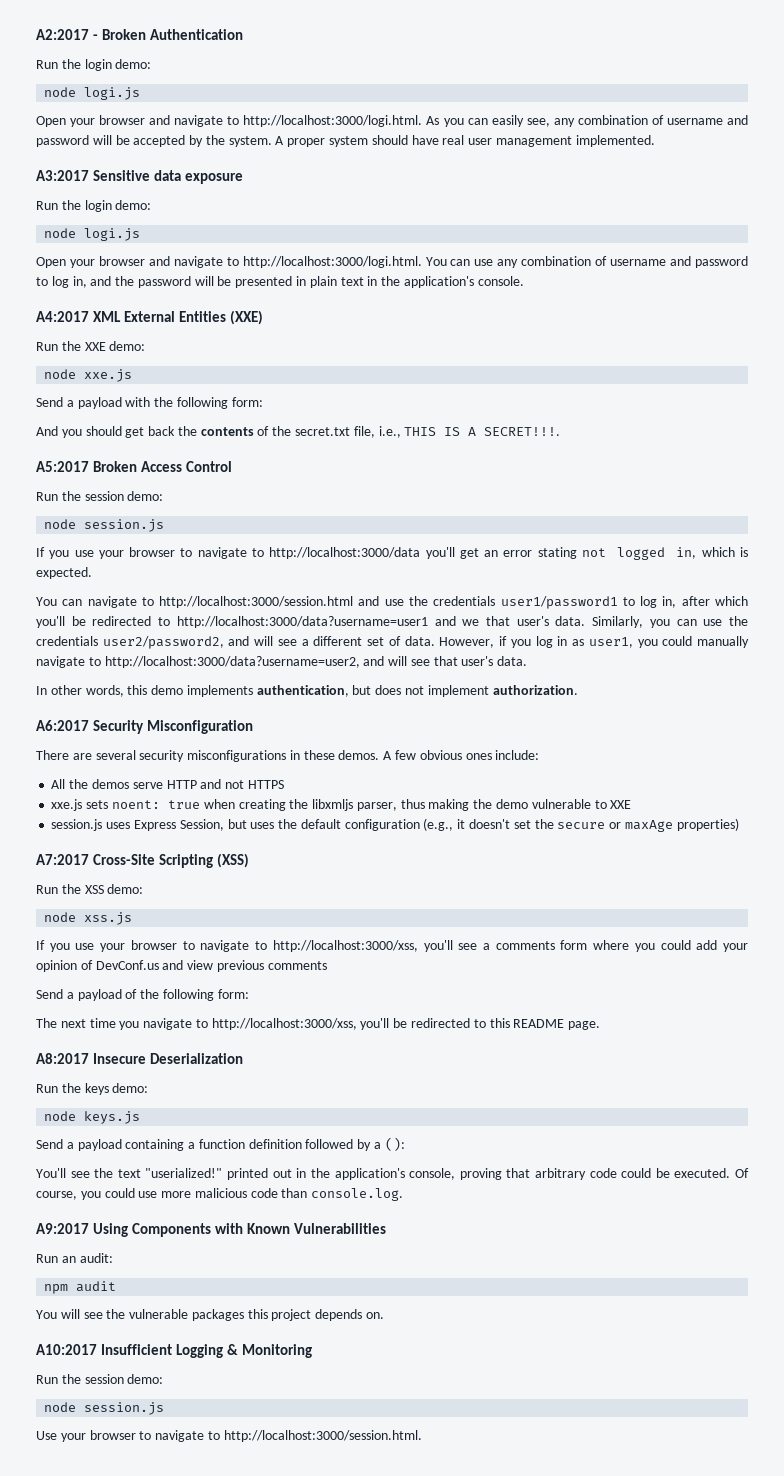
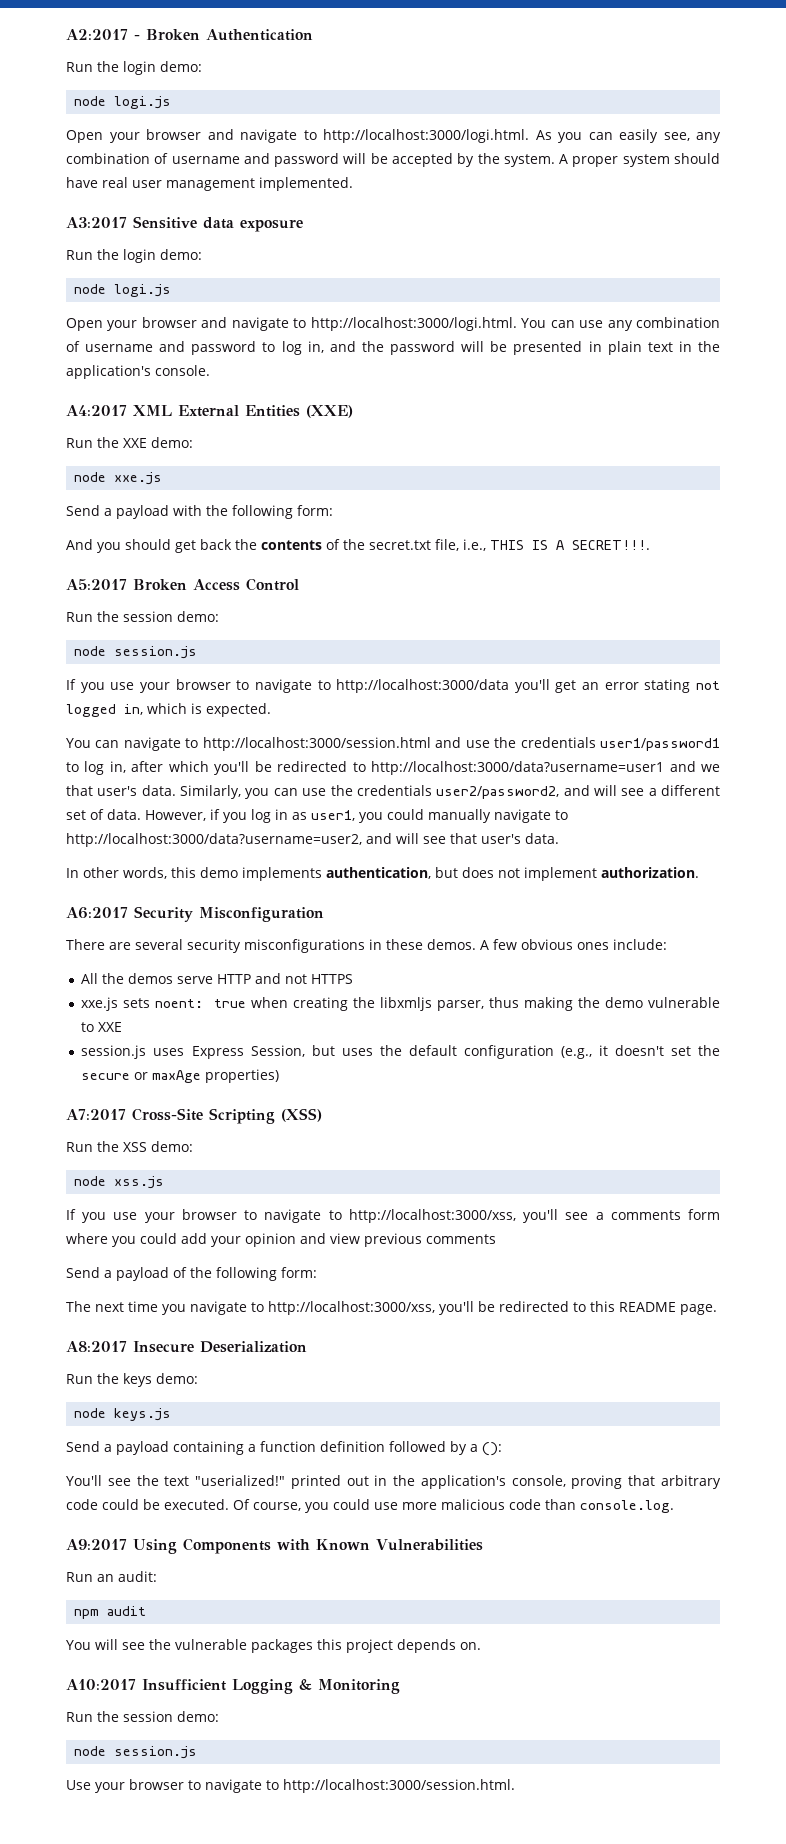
[80,960,159,970] of DevConf.us -> (296, 1240) none

